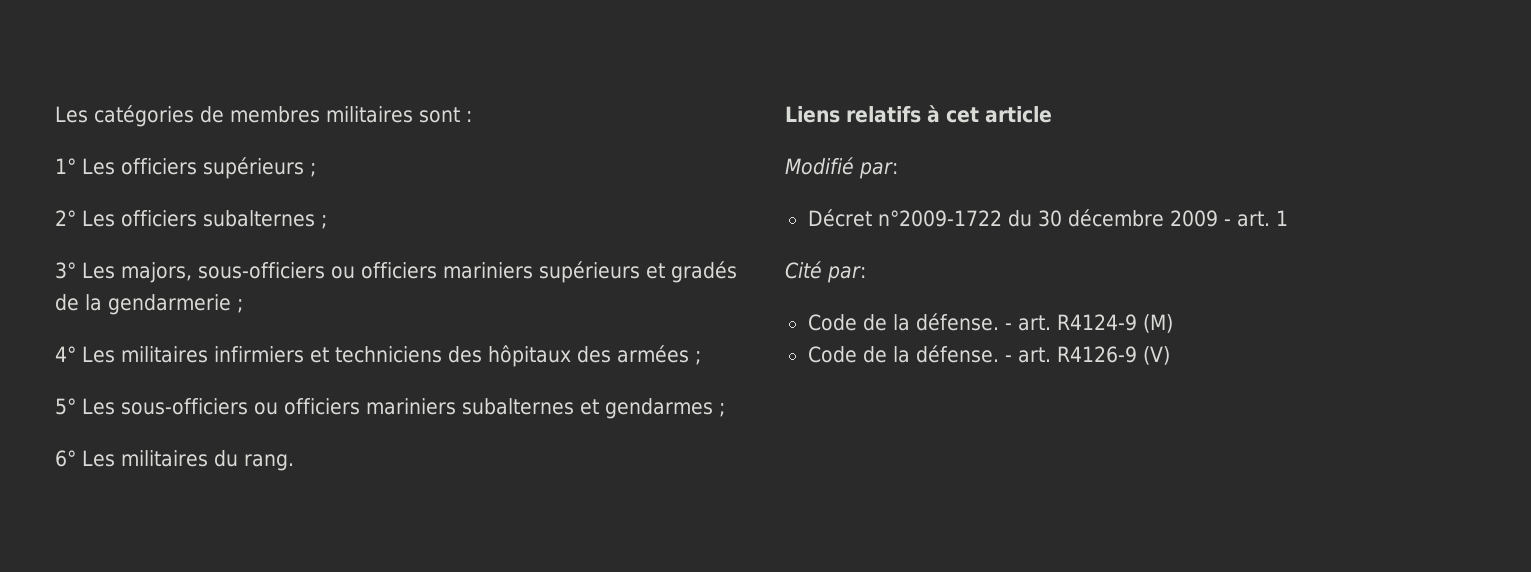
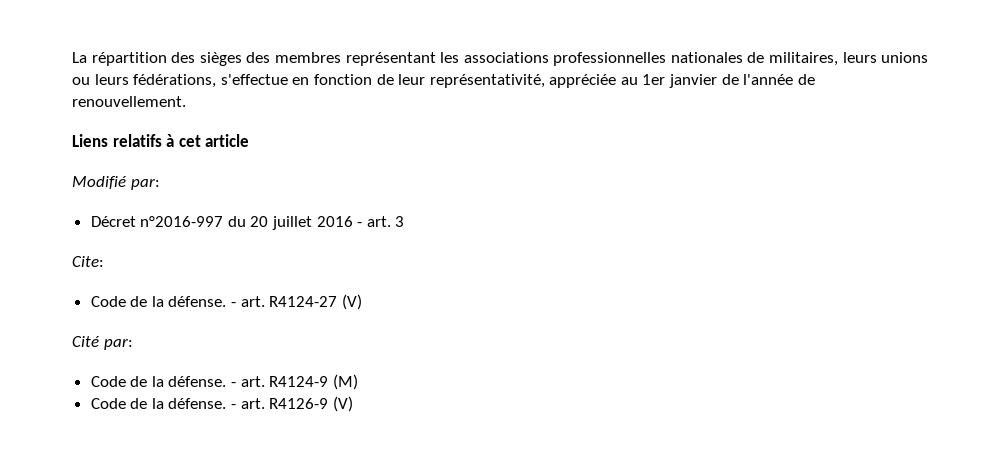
[55,105,472,127] [55,157,316,179] [55,210,327,229] [55,261,737,283] [55,294,243,315] [55,345,701,367] [55,398,725,419] [55,450,294,471] Les catégories de membres militaires sont : // 1° Les officiers supérieurs ; // 2° Les officiers subalternes ; // 3° Les majors, sous-officiers ou officiers mariniers supérieurs et gradés de la gendarmerie ; // 4° Les militaires infirmiers et techniciens des hôpitaux des armées ; // 5° Les sous-officiers ou officiers mariniers subalternes et gendarmes ; // 6° Les militaires du rang. -> [72,52,929,66] [72,74,815,88] [72,96,186,107] La répartition des sièges des membres représentant les associations professionnelles nationales de militaires, leurs unions ou leurs fédérations, s'effectue en fonction de leur représentativité, appréciée au 1er janvier de l'année de renouvellement.
[877,209,1288,227] n°2009-1722 du 30 décembre 2009 - art. 1 -> [140,216,405,230] [72,256,104,267] [90,294,362,310] n°2016-997 du 20 juillet 2016 - art. 3 // Cite: // Code de la défense. - art. R4124-27 (V)

